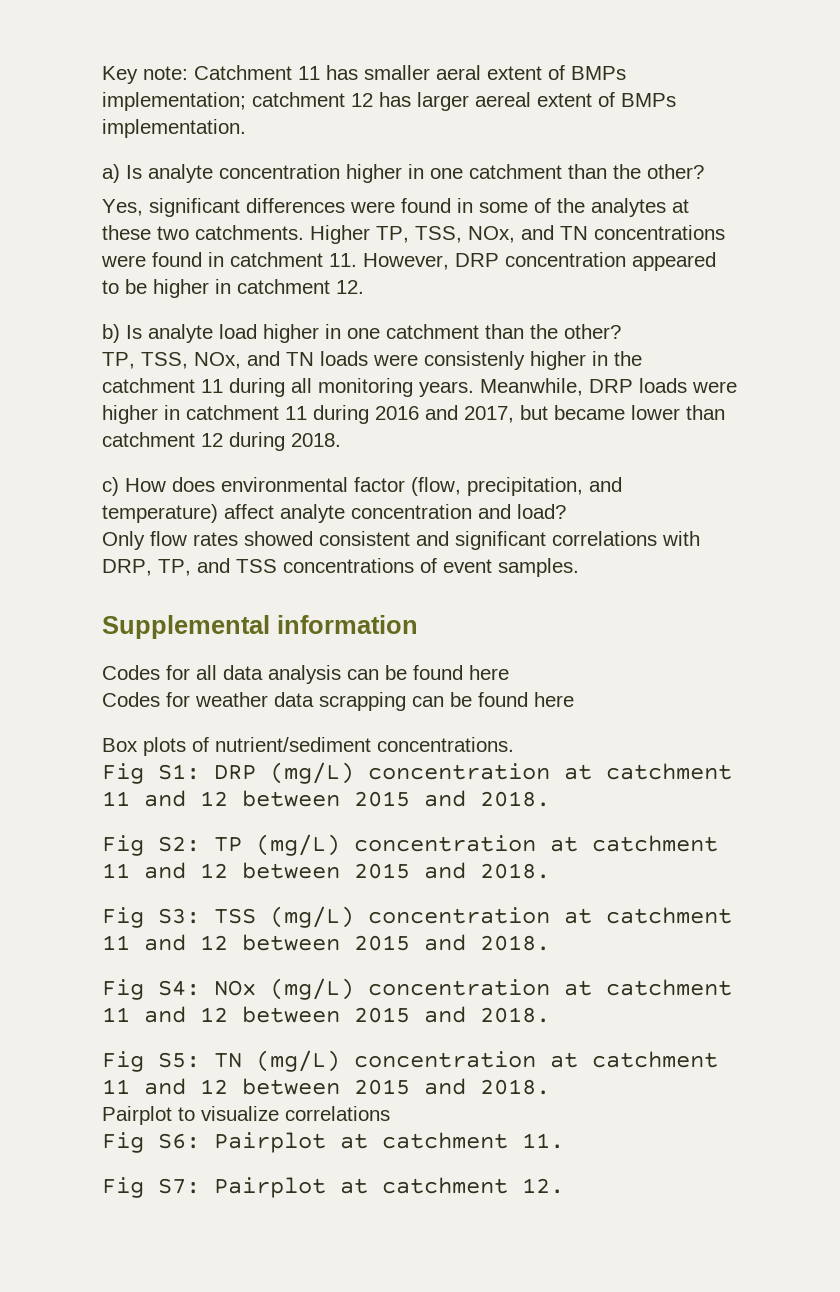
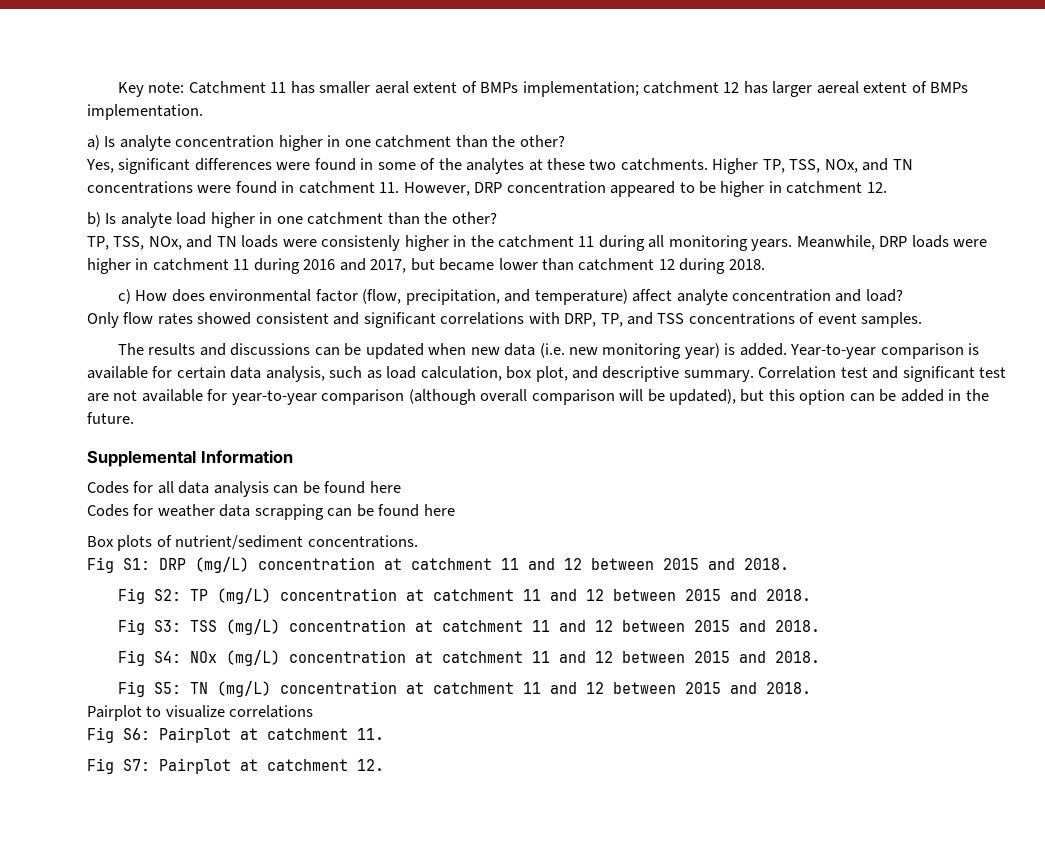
(579, 567) none -> [118,343,980,359] [87,366,1007,382] [87,389,989,405] [87,412,134,424] // The results and discussions can be updated when new data (i.e. new monitoring year) is added. Year-to-year comparison is available for certain data analysis, such as load calculation, box plot, and descriptive summary. Correlation test and significant test are not available for year-to-year comparison (although overall comparison will be updated), but this option can be added in the future.
[277,615,418,634] information -> [200,450,293,464] Information

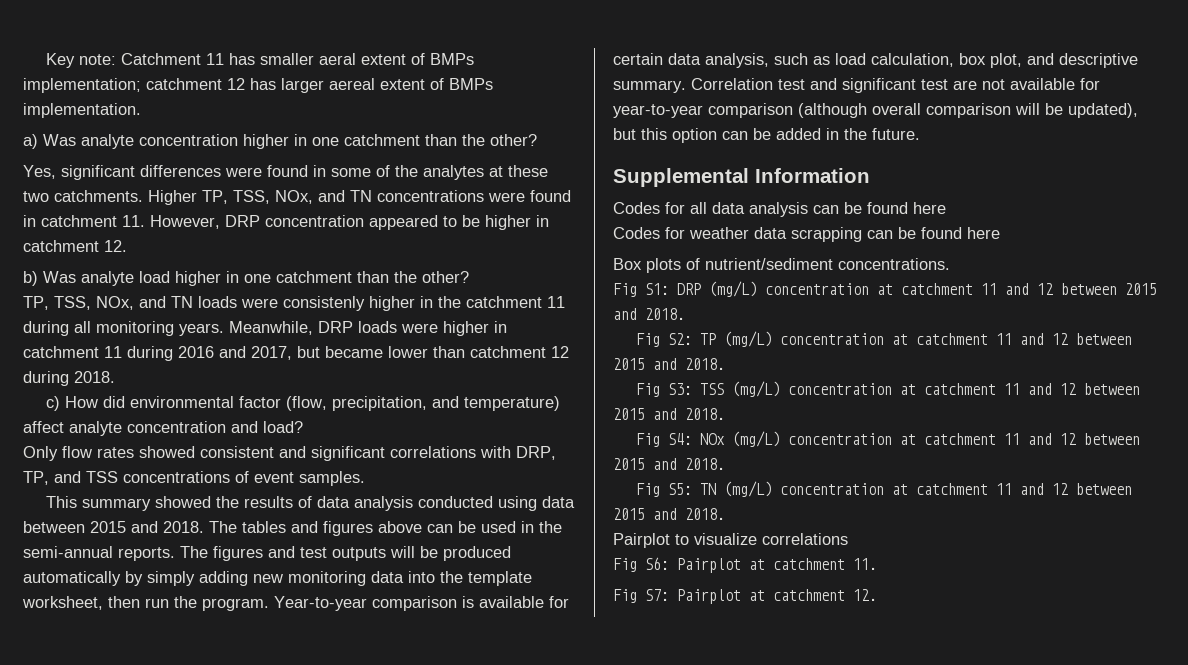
[104,136,116,147] Is -> [43,134,76,146] Was
[105,213,117,224] Is -> [43,271,76,283] Was
[171,289,205,302] does -> [102,396,125,408] did
[118,343,787,359] The results and discussions can be updated when new data (i.e. new monitoring year) is added. -> [45,496,575,511] [23,521,562,536] [23,546,511,561] [23,571,532,586] [22,596,269,611] This summary showed the results of data analysis conducted using data between 2015 and 2018. The tables and figures above can be used in the semi-annual reports. The figures and test outputs will be produced automatically by simply adding new monitoring data into the template worksheet, then run the program.

